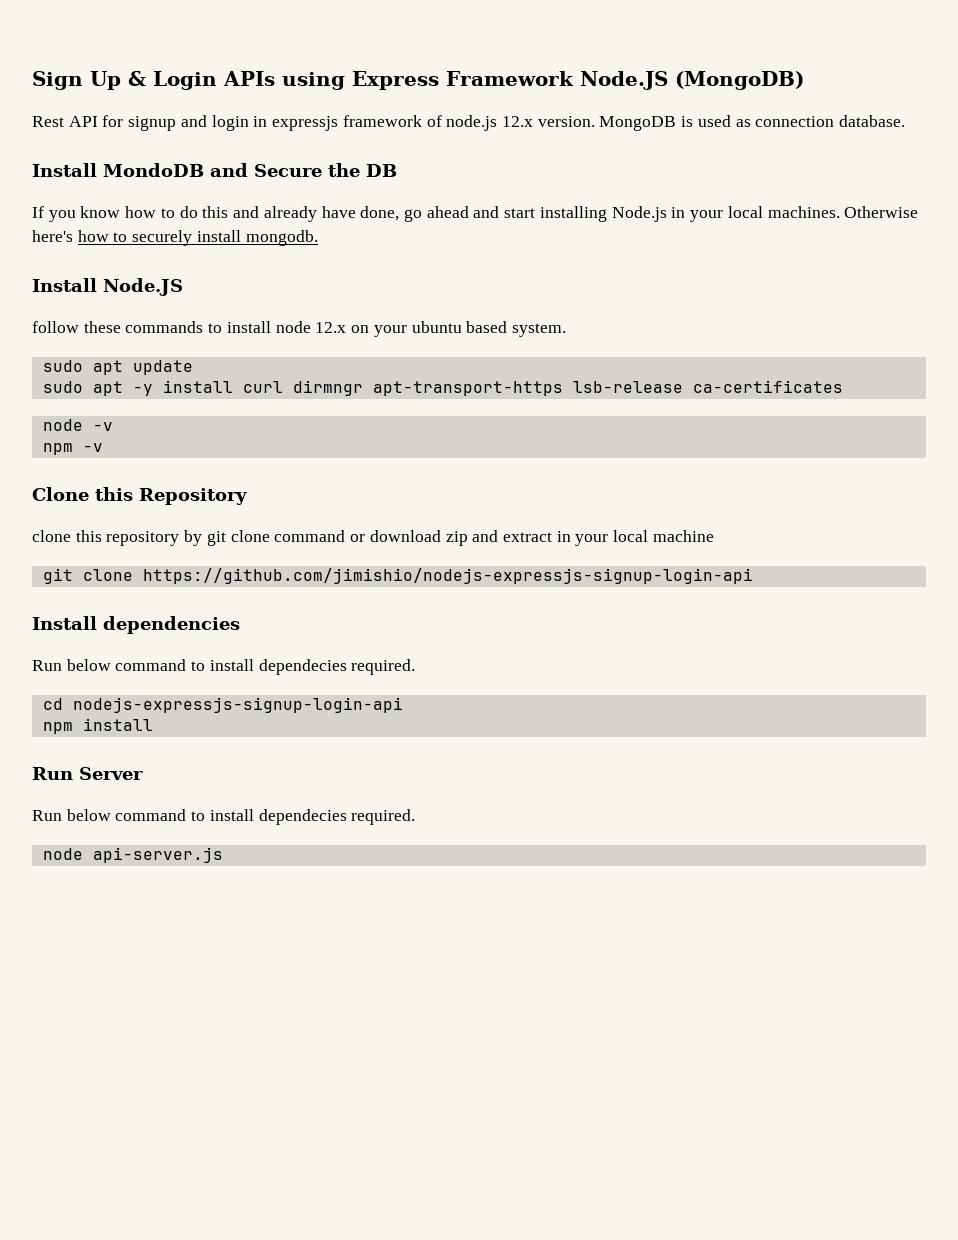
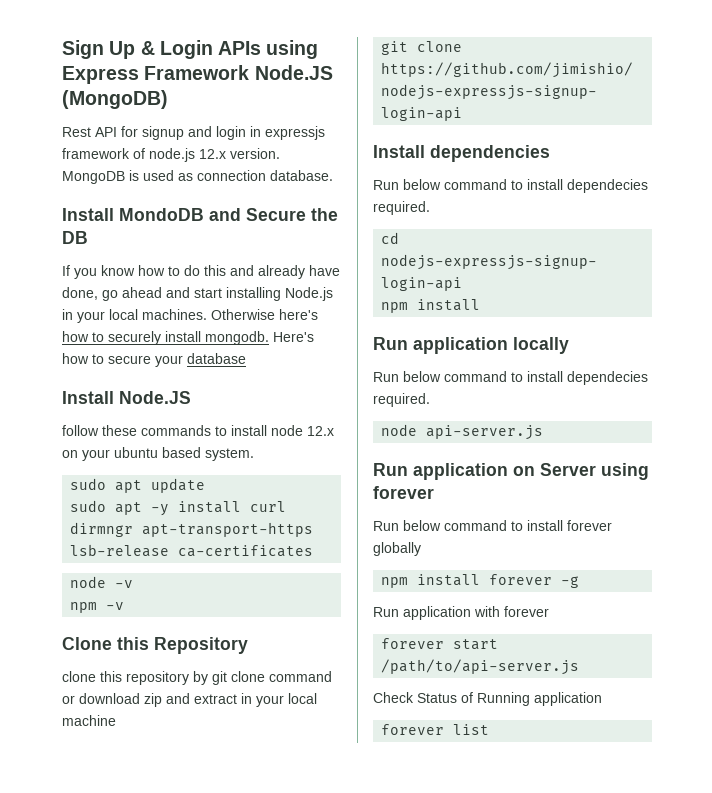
(318, 238) none -> [273,332,314,342] [62,353,246,367] Here's how to secure your database
[79,767,143,780] Server -> [413,337,569,354] application locally
(223, 855) none -> [373,463,649,480] [373,486,434,499] [373,520,612,531] [373,542,421,556] [381,574,580,588] [373,606,549,620] [381,638,499,650] [381,659,580,675] [373,692,602,706] [381,724,490,735] // Run application on Server using forever // Run below command to install forever globally // npm install forever -g // Run application with forever // forever start /path/to/api-server.js // Check Status of Running application // forever list

